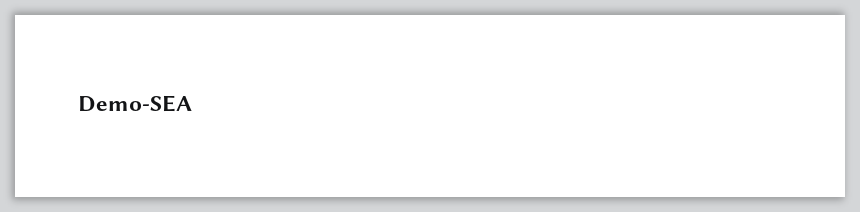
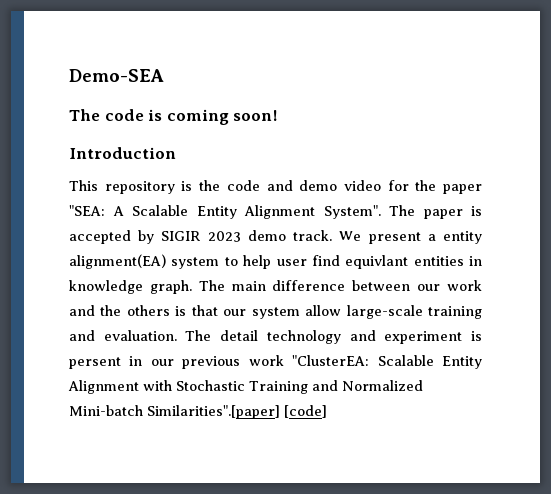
(192, 103) none -> [69,109,278,125] [69,147,176,159] [69,180,482,194] [69,205,482,219] [69,230,483,244] [69,254,482,269] [69,280,482,294] [69,305,483,319] [69,330,483,344] [69,355,482,369] [68,380,423,394] [69,405,327,419] // The code is coming soon! // Introduction // This repository is the code and demo video for the paper "SEA: A Scalable Entity Alignment System". The paper is accepted by SIGIR 2023 demo track. We present a entity alignment(EA) system to help user find equivlant entities in knowledge graph. The main difference between our work and the others is that our system allow large-scale training and evaluation. The detail technology and experiment is persent in our previous work "ClusterEA: Scalable Entity Alignment with Stochastic Training and Normalized Mini-batch Similarities".[paper] [code]

